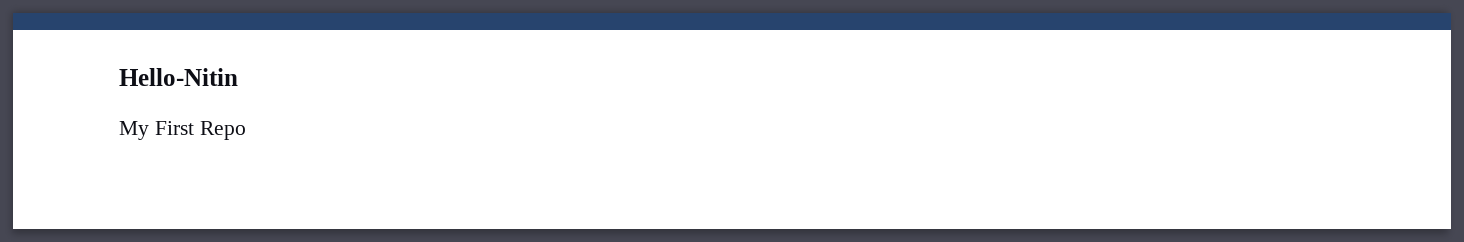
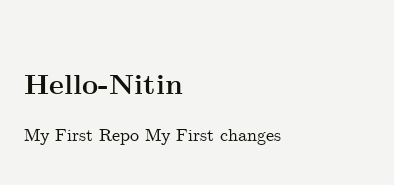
(246, 130) none -> [145,128,281,145] My First changes

